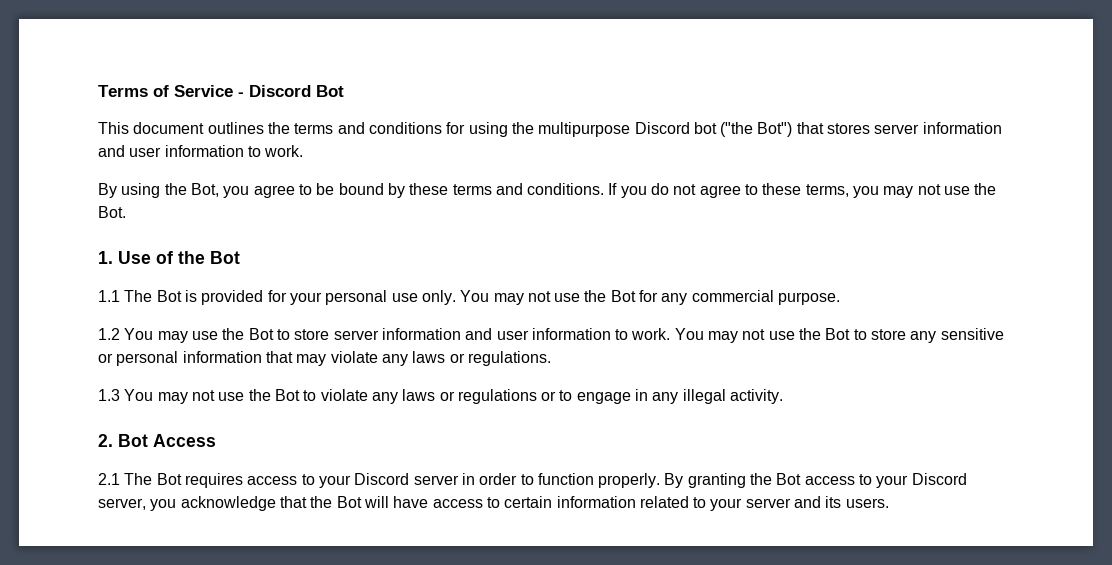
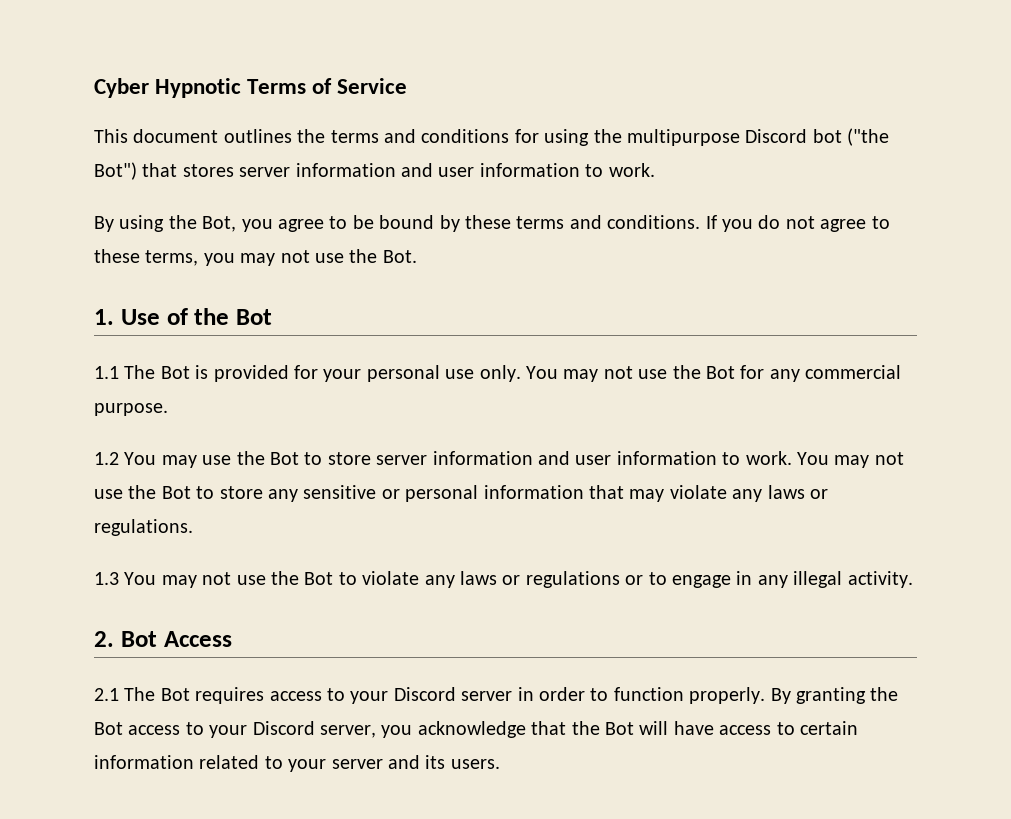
(98, 91) none -> [94,78,242,98] Cyber Hypnotic
[238,85,344,97] - Discord Bot -> (408, 86) none

